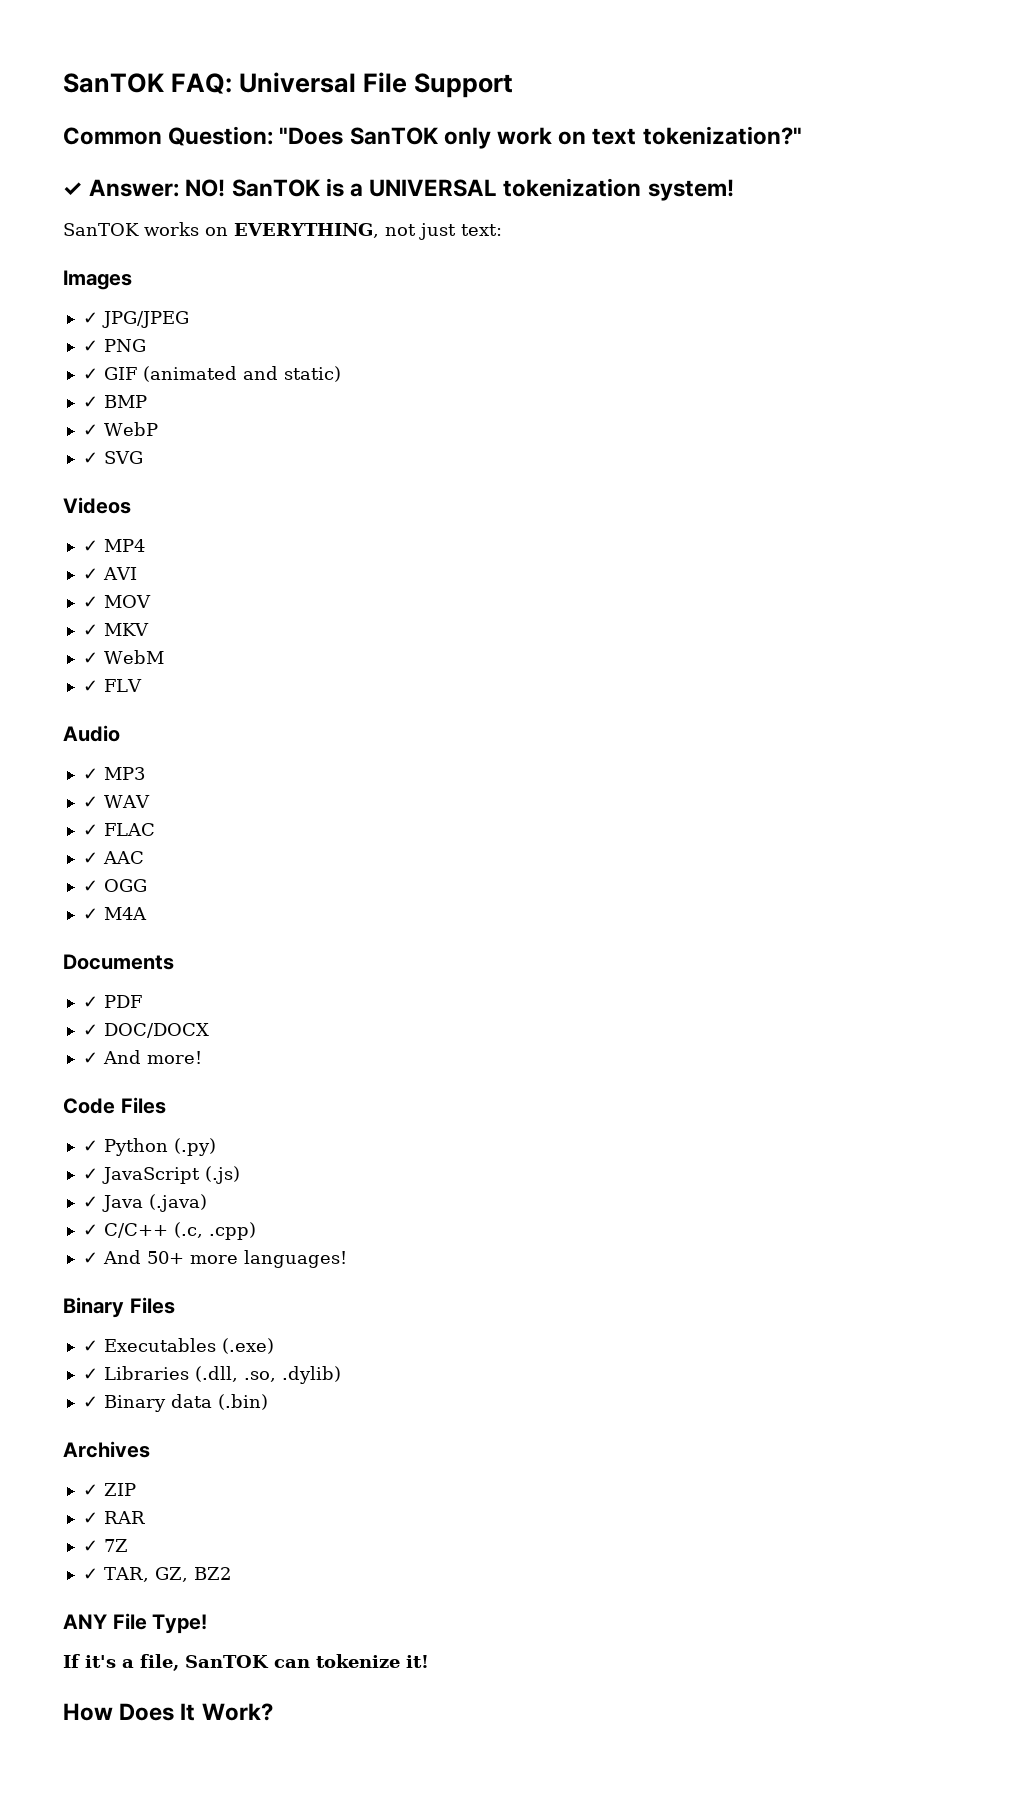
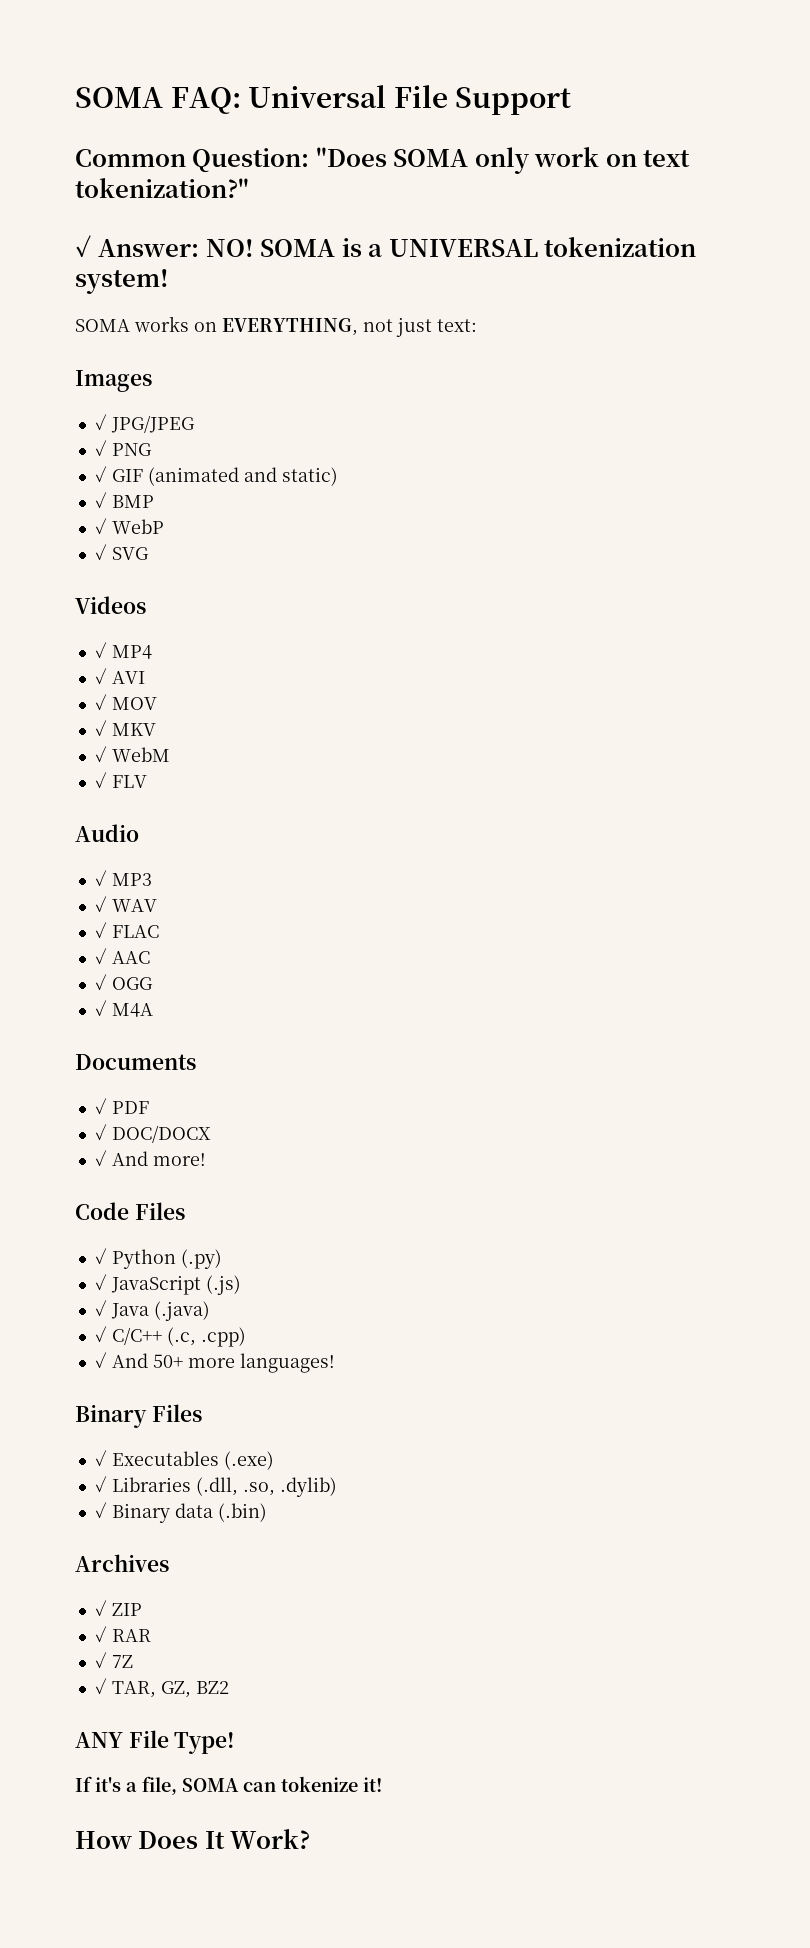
[63,73,164,93] SanTOK -> [75,87,163,108] SOMA
[349,127,438,145] SanTOK -> [393,149,469,167] SOMA
[231,179,320,197] SanTOK -> [260,239,336,257] SOMA
[63,223,139,236] SanTOK -> [75,319,130,332] SOMA
[185,1655,269,1668] SanTOK -> [182,1778,239,1792] SOMA

